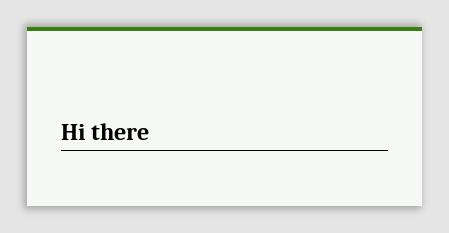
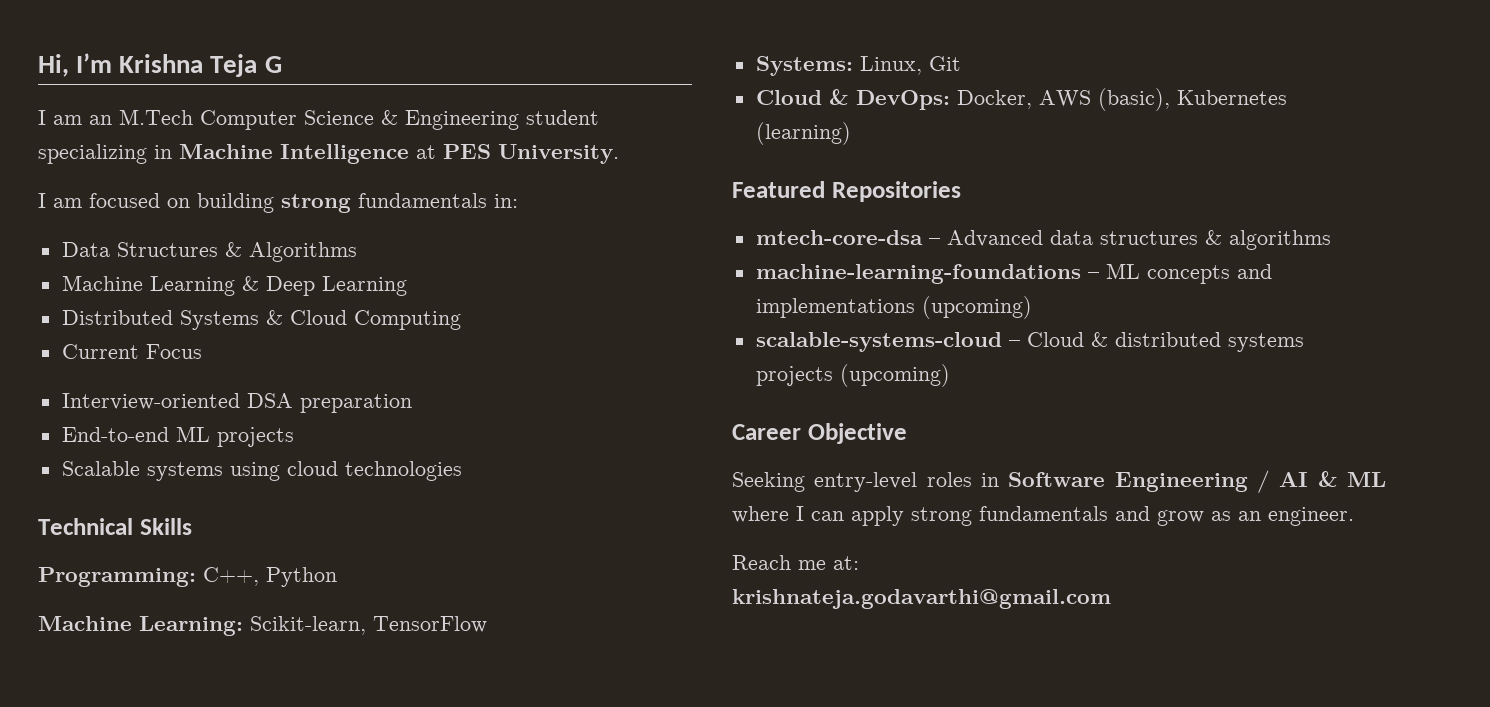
[61,123,150,140] Hi there -> [38,53,282,77] [38,109,599,130] [38,144,619,164] [38,193,518,213] [61,242,357,262] [61,275,407,296] [61,310,461,330] [61,344,202,359] [61,393,412,413] [61,426,294,447] [61,461,462,481] [38,518,192,535] [38,567,337,587] [38,616,487,636] [755,56,961,76] [755,88,1287,111] [755,122,851,145] [732,181,961,202] [755,230,1331,250] [755,263,1272,284] [755,296,1032,319] [755,332,1304,352] [755,364,950,387] [732,423,907,444] [732,470,1386,493] [732,506,1354,526] [732,555,859,570] [732,589,1111,609] Hi, I’m Krishna Teja G // I am an M.Tech Computer Science & Engineering student specializing in Machine Intelligence at PES University. // I am focused on building strong fundamentals in: // Data Structures & Algorithms // Machine Learning & Deep Learning // Distributed Systems & Cloud Computing // Current Focus // Interview-oriented DSA preparation // End-to-end ML projects // Scalable systems using cloud technologies // Technical Skills // Programming: C++, Python // Machine Learning: Scikit-learn, TensorFlow // Systems: Linux, Git // Cloud & DevOps: Docker, AWS (basic), Kubernetes (learning) // Featured Repositories // mtech-core-dsa – Advanced data structures & algorithms // machine-learning-foundations – ML concepts and implementations (upcoming) // scalable-systems-cloud – Cloud & distributed systems projects (upcoming) // Career Objective // Seeking entry-level roles in Software Engineering / AI & ML where I can apply strong fundamentals and grow as an engineer. // Reach me at: // krishnateja.godavarthi@gmail.com

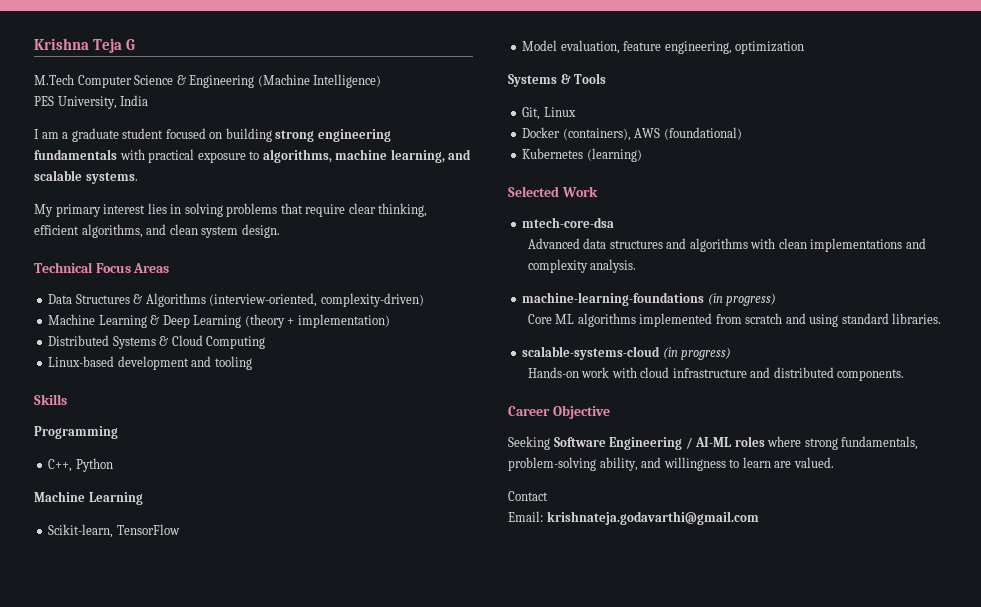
[38,53,113,77] Hi, I’m -> (34, 44) none
[38,110,112,125] I am an -> (135, 44) none
[526,110,599,125] [38,144,619,164] [38,193,82,208] student specializing in Machine Intelligence at PES University. // I am -> [257,74,382,88] [34,95,149,109] [34,128,164,142] (Machine Intelligence) // PES University, India // I am a graduate student
[358,193,518,208] fundamentals in: -> [317,129,391,142] [34,149,472,163] [34,170,138,184] [34,203,428,217] [34,224,280,238] [34,262,170,273] engineering fundamentals with practical exposure to algorithms, machine learning, and scalable systems. // My primary interest lies in solving problems that require clear thinking, efficient algorithms, and clean system design. // Technical Focus Areas
(357, 252) none -> [209,293,424,307] (interview-oriented, complexity-driven)
(407, 286) none -> [244,314,390,328] (theory + implementation)
[61,344,202,359] [61,393,412,413] [61,426,294,447] [61,461,462,481] [38,518,133,535] Current Focus // Interview-oriented DSA preparation // End-to-end ML projects // Scalable systems using cloud technologies // Technical -> [48,356,252,370] Linux-based development and tooling //
[38,567,196,587] Programming: -> [34,426,118,439] Programming //
[139,616,243,636] Learning: -> [88,492,143,505] Learning //
[755,56,961,76] [755,88,1170,111] Systems: Linux, Git // Cloud & DevOps: Docker, AWS (basic), -> [522,40,805,54] [508,73,607,87] [522,107,576,120] [522,127,742,141] Model evaluation, feature engineering, optimization // Systems & Tools // Git, Linux // Docker (containers), AWS (foundational) //
[732,181,961,202] Featured Repositories -> [508,186,598,197] Selected Work
[928,238,940,245] – -> (615, 222) //
[1204,230,1331,250] [755,263,1272,284] [755,296,1032,319] [755,332,1304,352] [755,364,950,387] [732,423,907,444] [732,470,1386,493] [732,506,1354,526] [732,555,859,570] & algorithms // machine-learning-foundations – ML concepts and implementations (upcoming) // scalable-systems-cloud – Cloud & distributed systems projects (upcoming) // Career Objective // Seeking entry-level roles in Software Engineering / AI & ML where I can apply strong fundamentals and grow as an engineer. // Reach me at: // -> [666,238,926,252] [527,259,637,273] [522,292,777,306] [527,313,942,327] [522,346,732,360] [527,367,905,381] [508,405,610,419] [508,436,919,450] [508,457,834,471] [508,491,548,501] [508,511,543,522] and algorithms with clean implementations and complexity analysis. // machine-learning-foundations (in progress) // Core ML algorithms implemented from scratch and using standard libraries. // scalable-systems-cloud (in progress) // Hands-on work with cloud infrastructure and distributed components. // Career Objective // Seeking Software Engineering / AI-ML roles where strong fundamentals, problem-solving ability, and willingness to learn are valued. // Contact // Email:

